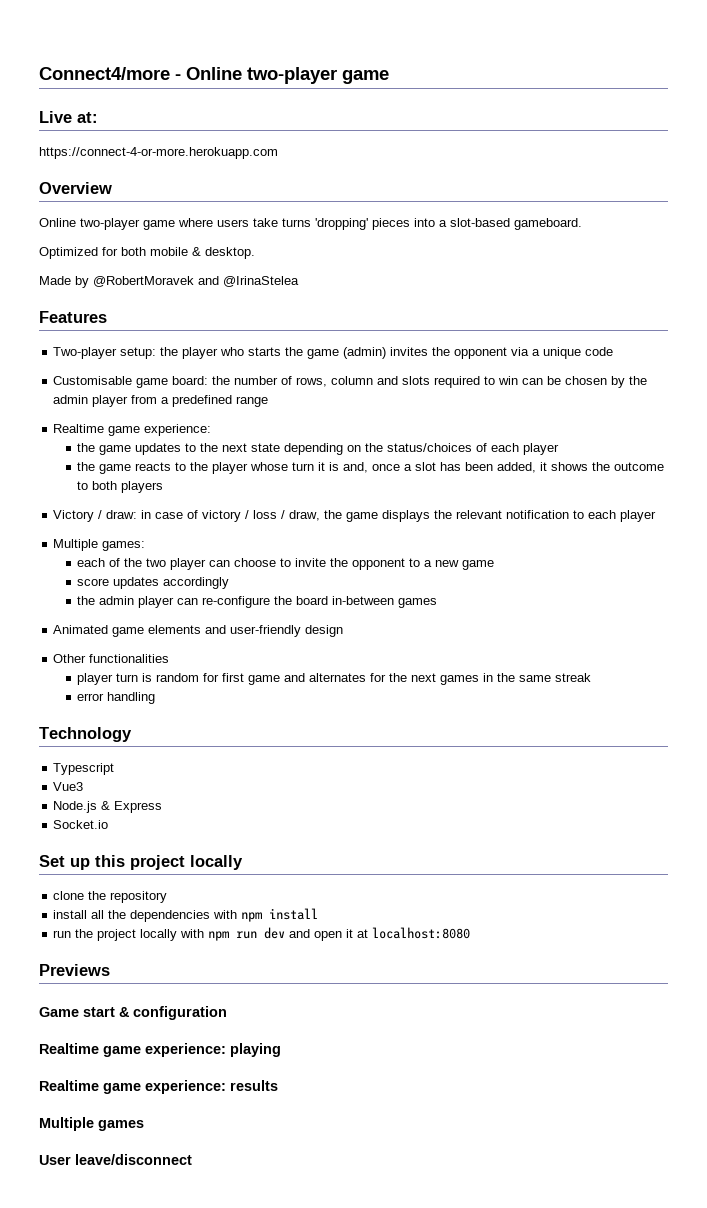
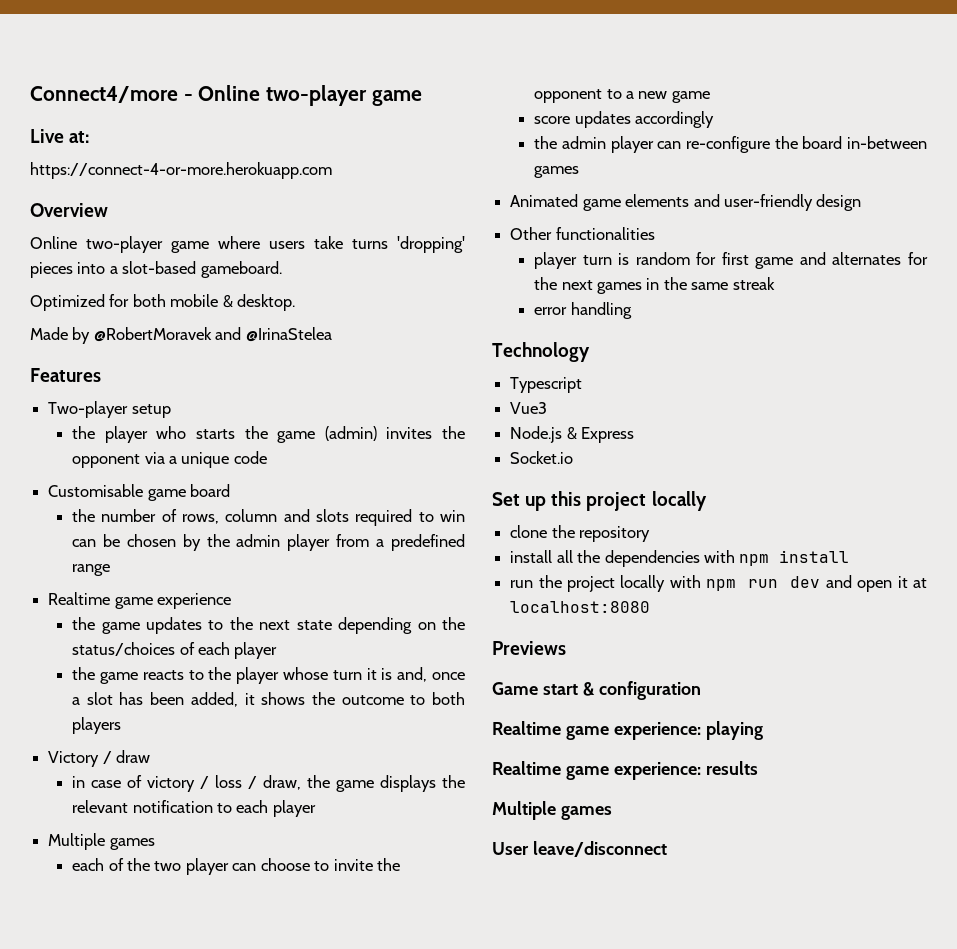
[120,347,157,359] setup: -> [131,404,171,418] setup //
[172,376,209,385] board: -> [190,484,231,497] board //
[144,424,212,436] experience: -> [157,593,232,609] experience
[106,510,138,519] draw: -> [116,750,151,763] draw //
[102,541,146,551] games: -> [109,838,155,850] games

